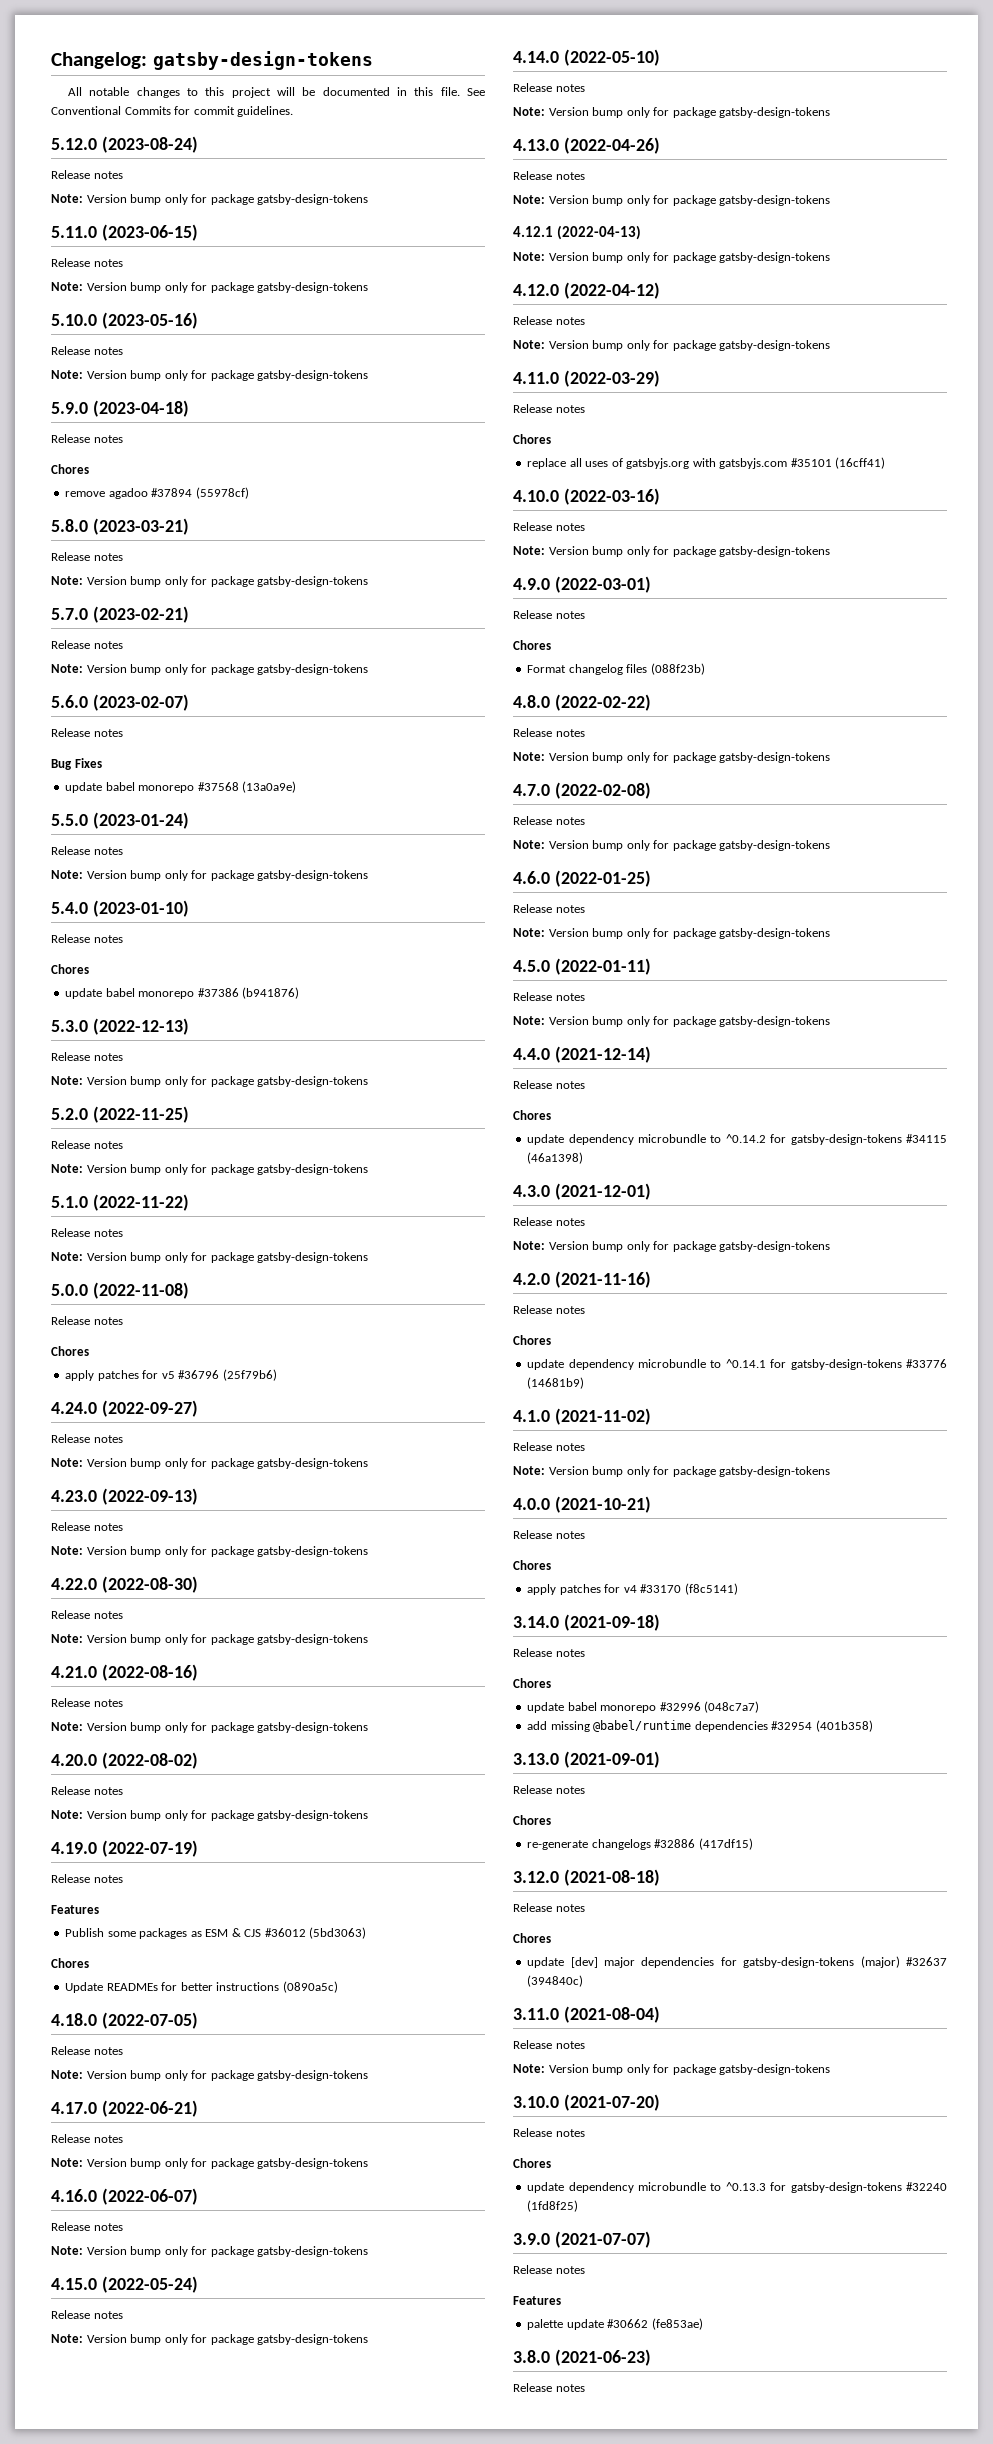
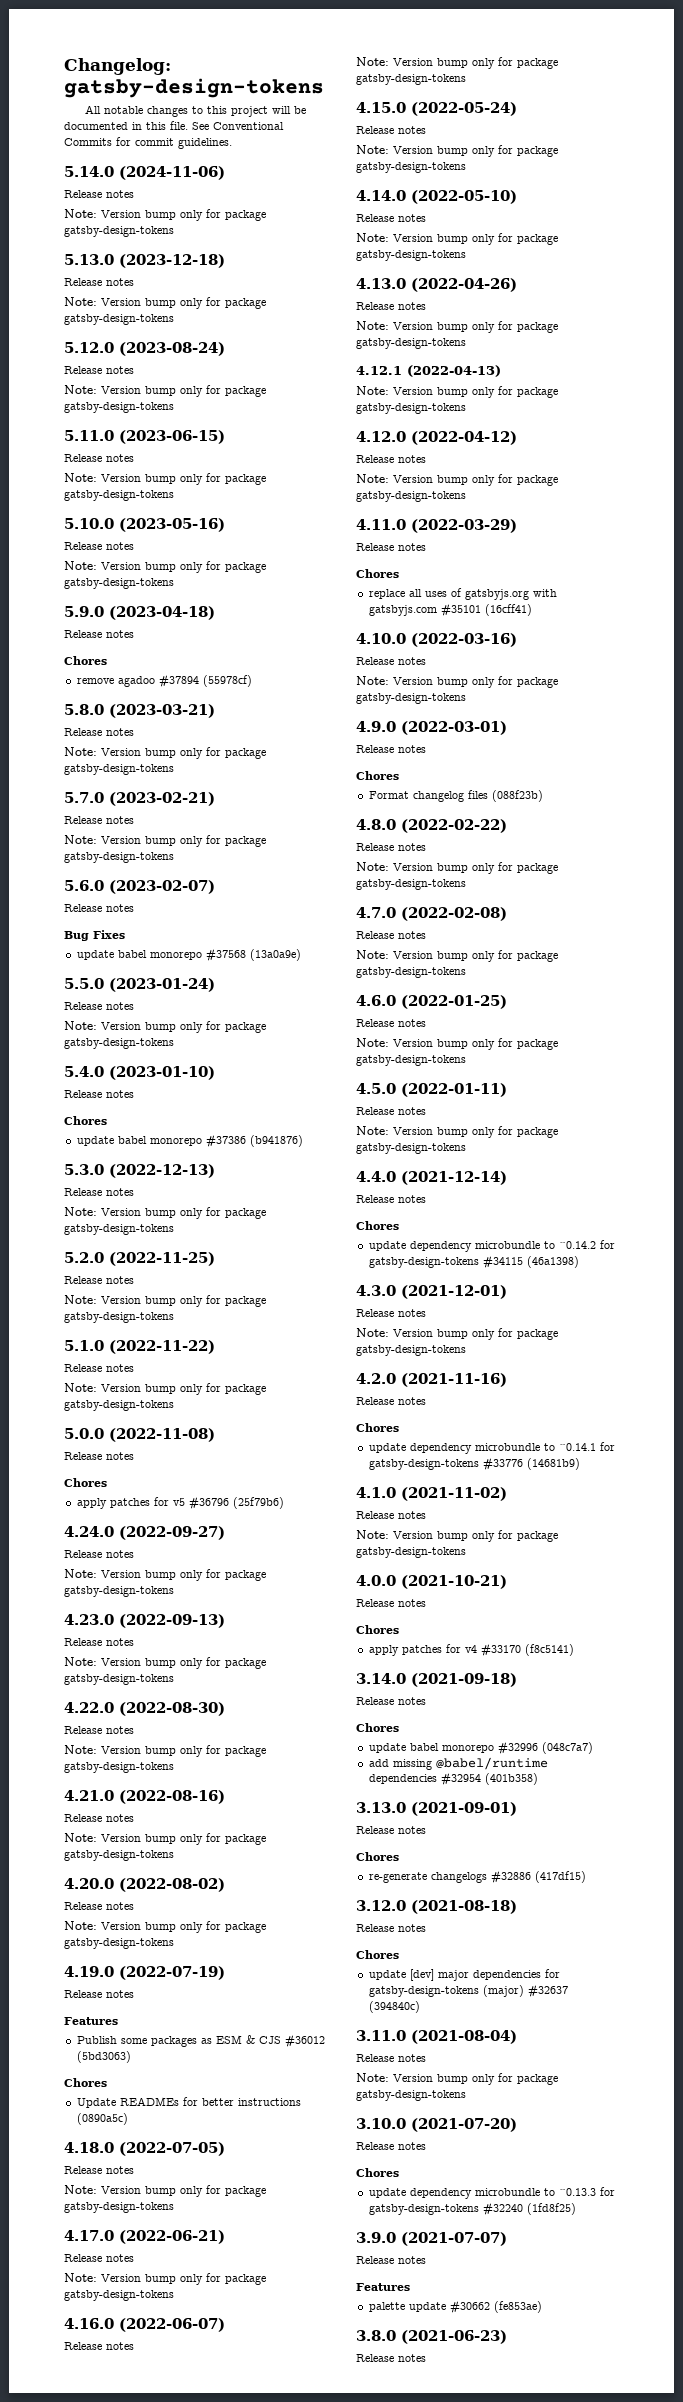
(294, 111) none -> [64,166,225,180] [64,190,134,198] [64,209,266,221] [64,226,174,237] [64,254,225,268] [64,278,134,286] [64,297,266,309] [64,314,174,325] // 5.14.0 (2024-11-06) // Release notes // Note: Version bump only for package gatsby-design-tokens // 5.13.0 (2023-12-18) // Release notes // Note: Version bump only for package gatsby-design-tokens

